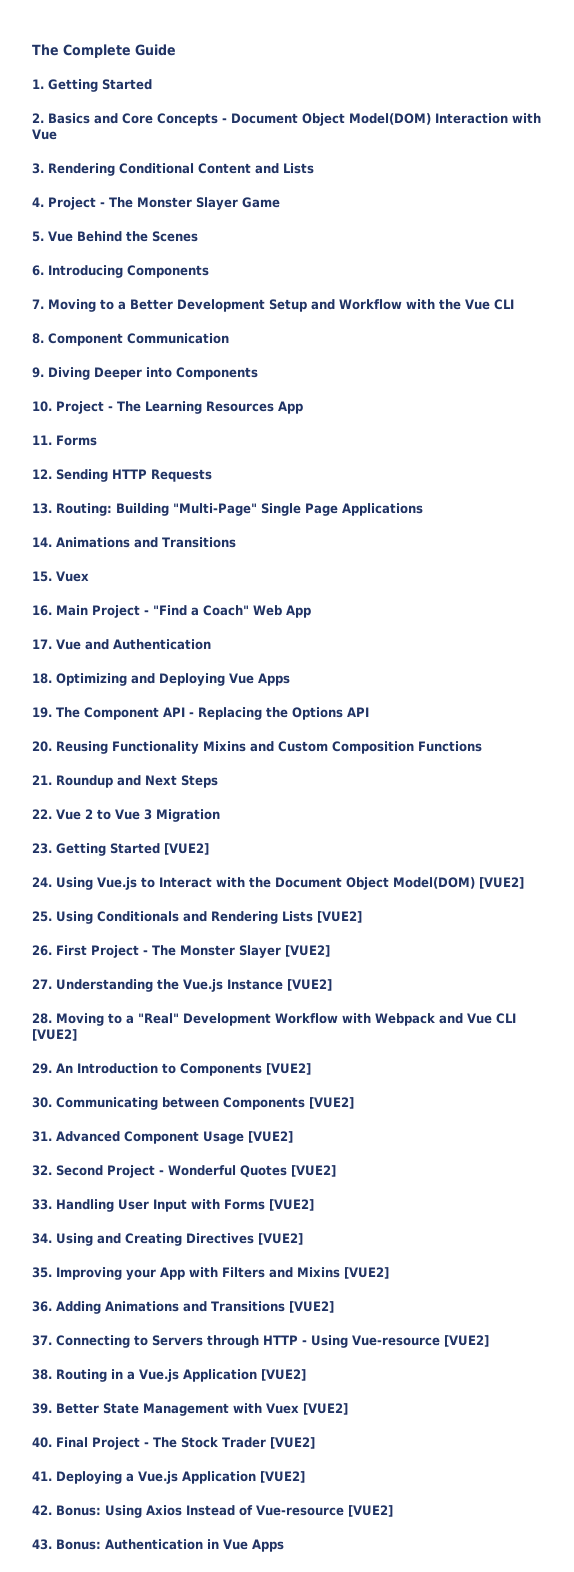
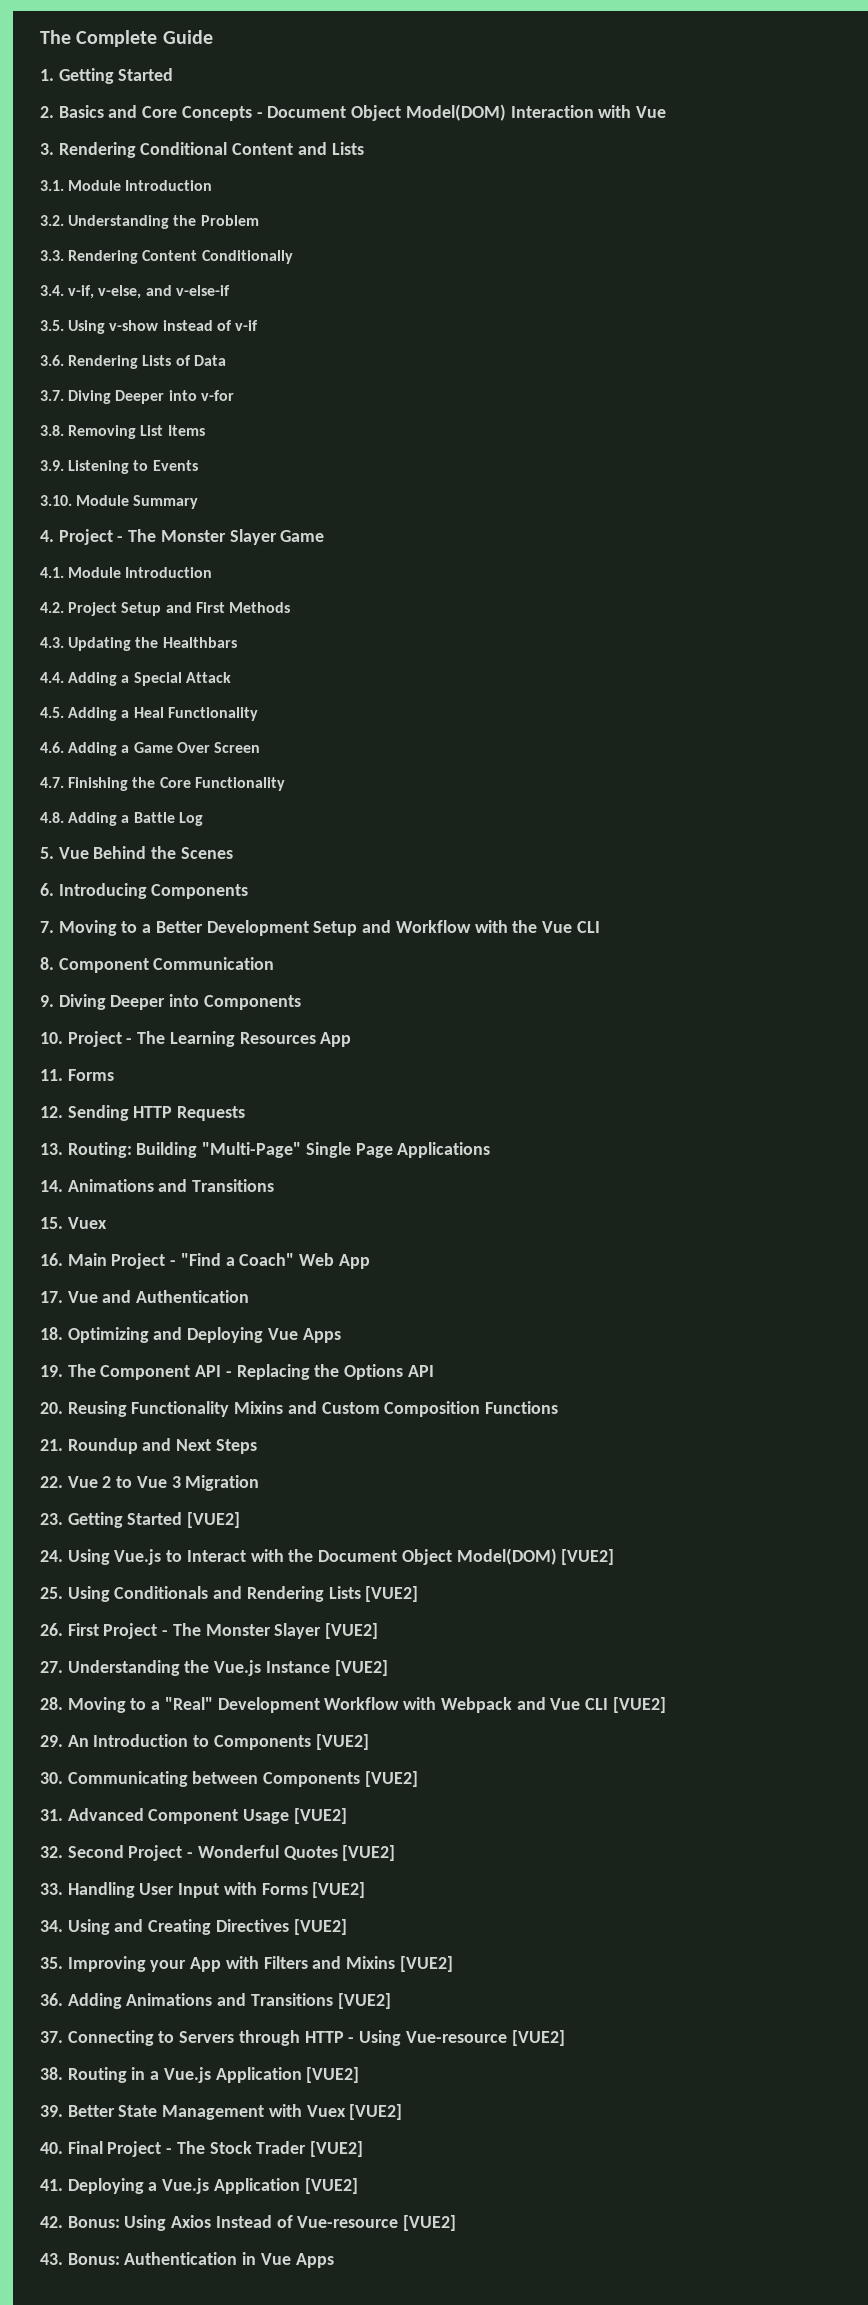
(314, 168) none -> [40,180,213,191] [40,215,259,229] [40,250,293,264] [40,285,230,299] [40,320,258,334] [40,355,226,369] [40,390,234,404] [40,425,205,439] [40,460,198,474] [40,495,199,509] // 3.1. Module Introduction // 3.2. Understanding the Problem // 3.3. Rendering Content Conditionally // 3.4. v-if, v-else, and v-else-if // 3.5. Using v-show instead of v-if // 3.6. Rendering Lists of Data // 3.7. Diving Deeper into v-for // 3.8. Removing List Items // 3.9. Listening to Events // 3.10. Module Summary
(280, 202) none -> [40,567,213,578] [40,602,290,616] [40,637,237,651] [40,672,231,686] [40,707,258,721] [40,742,260,756] [40,777,285,791] [40,812,203,826] // 4.1. Module Introduction // 4.2. Project Setup and First Methods // 4.3. Updating the Healthbars // 4.4. Adding a Special Attack // 4.5. Adding a Heal Functionality // 4.6. Adding a Game Over Screen // 4.7. Finishing the Core Functionality // 4.8. Adding a Battle Log

